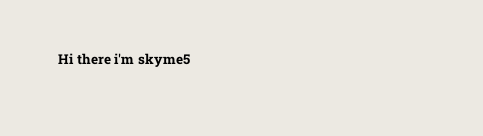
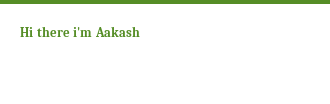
[137,53,190,67] skyme5 -> [94,26,140,37] Aakash

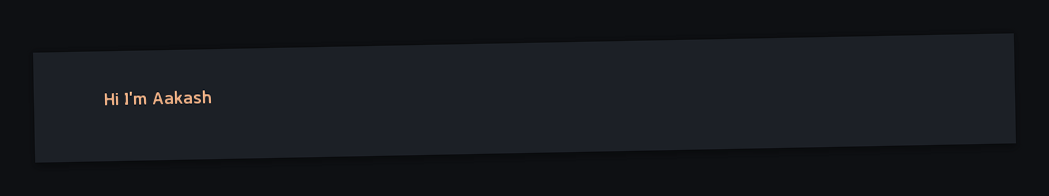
[36,26,93,37] there i'm -> [123,91,148,105] I'm

